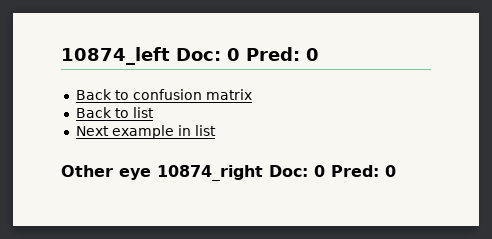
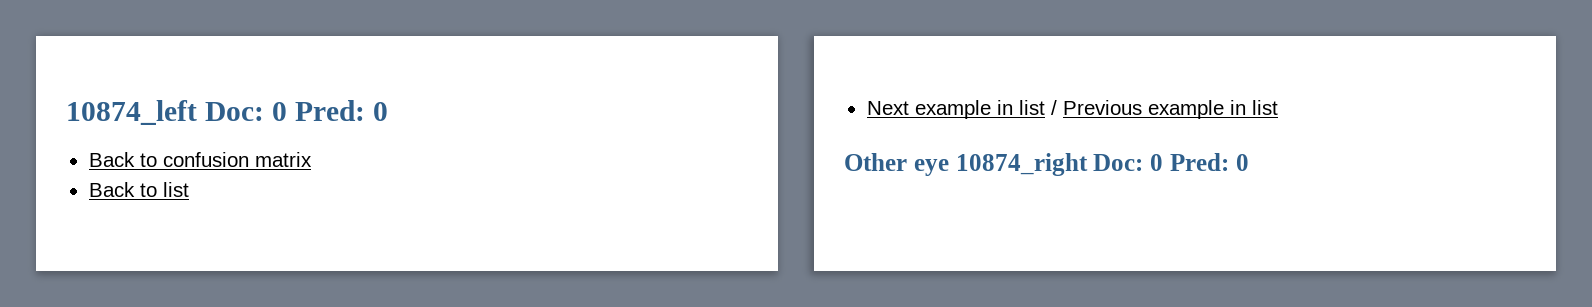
(216, 130) none -> [1050,100,1278,119] / Previous example in list

